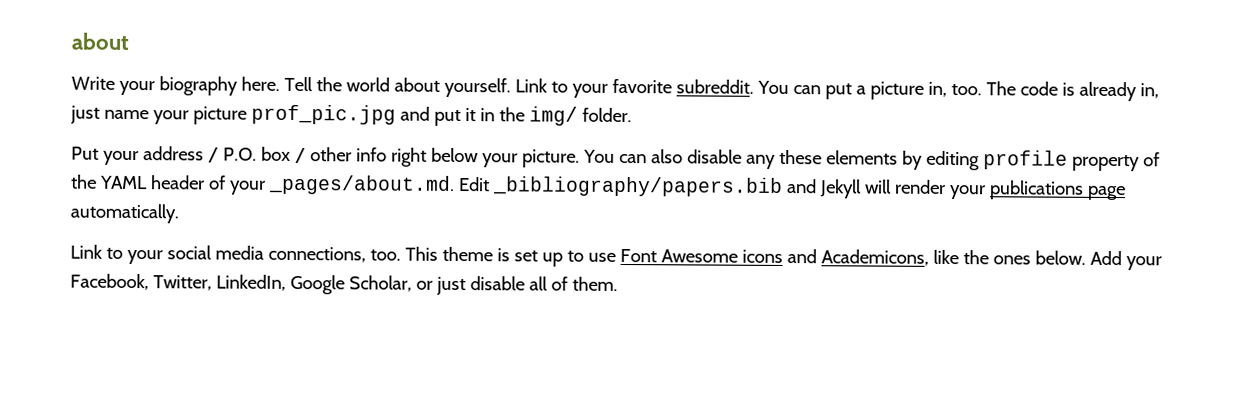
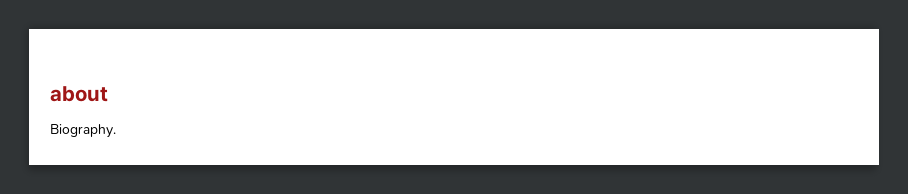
[71,76,1159,102] [70,104,632,127] [71,146,1160,172] [71,174,1126,201] [70,203,179,224] [70,244,1162,271] [70,273,618,296] Write your biography here. Tell the world about yourself. Link to your favorite subreddit. You can put a picture in, too. The code is already in, just name your picture prof_pic.jpg and put it in the img/ folder. // Put your address / P.O. box / other info right below your picture. You can also disable any these elements by editing profile property of the YAML header of your _pages/about.md. Edit _bibliography/papers.bib and Jekyll will render your publications page automatically. // Link to your social media connections, too. This theme is set up to use Font Awesome icons and Academicons, like the ones below. Add your Facebook, Twitter, LinkedIn, Google Scholar, or just disable all of them. -> [50,124,116,138] Biography.

